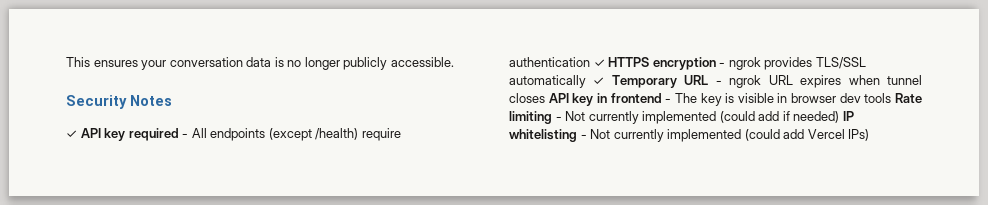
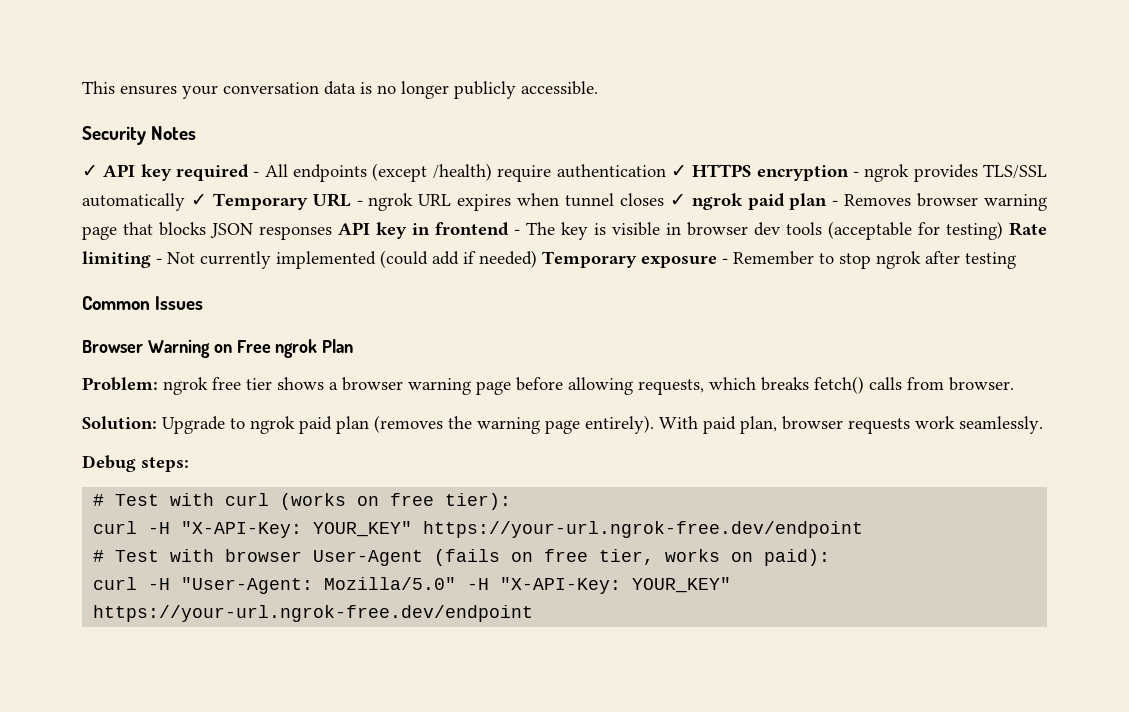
(545, 98) none -> [669,193,1048,211] [82,222,332,240] ✓ ngrok paid plan - Removes browser warning page that blocks JSON responses
(892, 98) none -> [828,221,1003,240] (acceptable for testing)
[842,111,854,121] [509,129,870,142] IP whitelisting - Not currently implemented (could add Vercel IPs) -> [542,251,1016,269] [82,296,204,310] [82,339,354,358] [82,376,1014,395] [82,415,1043,434] [82,455,189,472] [93,493,512,510] [93,521,864,538] [93,549,831,566] [93,577,732,594] [93,605,534,622] Temporary exposure - Remember to stop ngrok after testing // Common Issues // Browser Warning on Free ngrok Plan // Problem: ngrok free tier shows a browser warning page before allowing requests, which breaks fetch() calls from browser. // Solution: Upgrade to ngrok paid plan (removes the warning page entirely). With paid plan, browser requests work seamlessly. // Debug steps: // # Test with curl (works on free tier): // curl -H "X-API-Key: YOUR_KEY" https://your-url.ngrok-free.dev/endpoint // # Test with browser User-Agent (fails on free tier, works on paid): // curl -H "User-Agent: Mozilla/5.0" -H "X-API-Key: YOUR_KEY" https://your-url.ngrok-free.dev/endpoint

